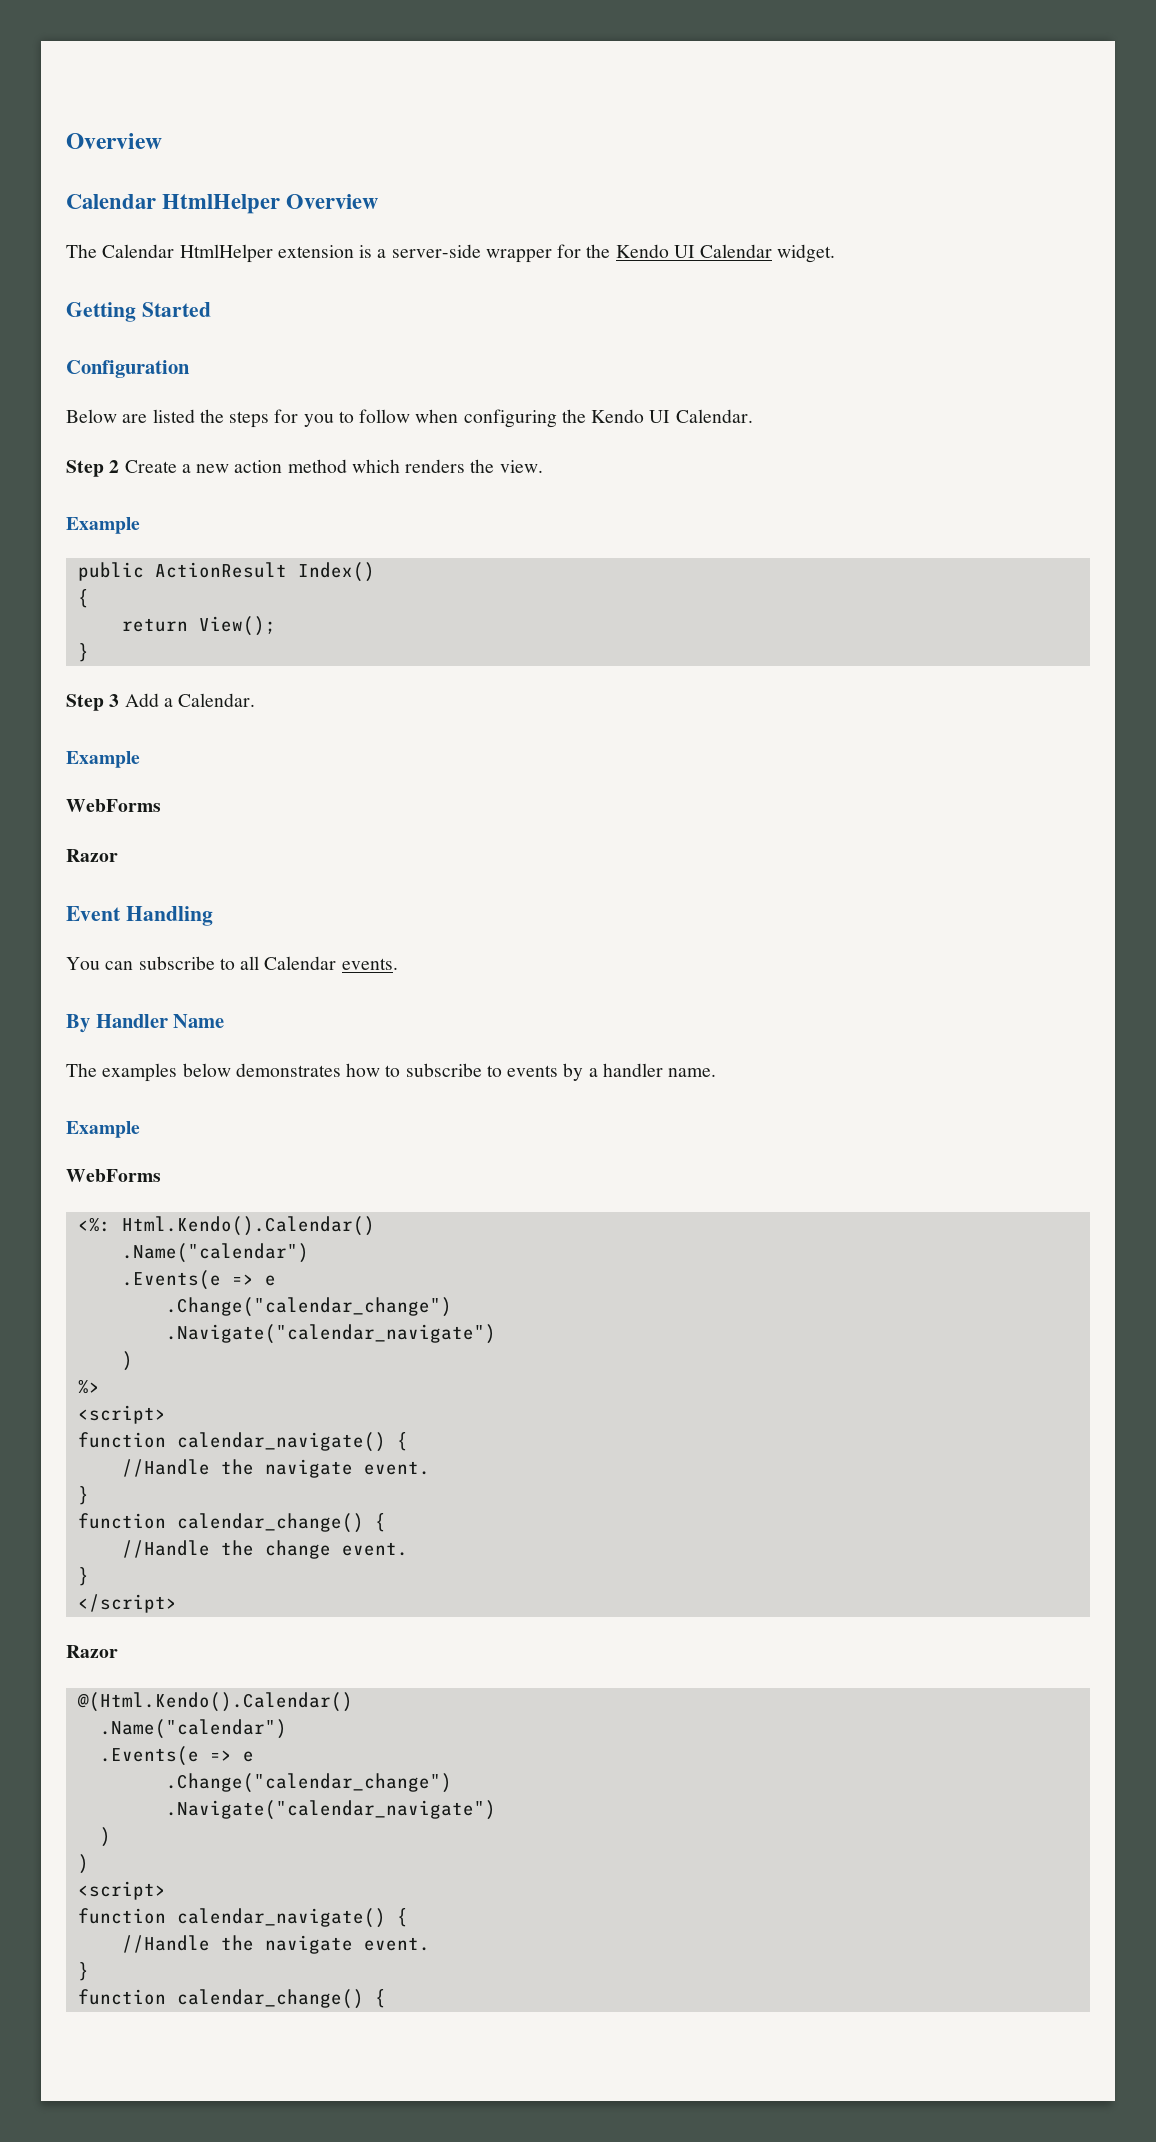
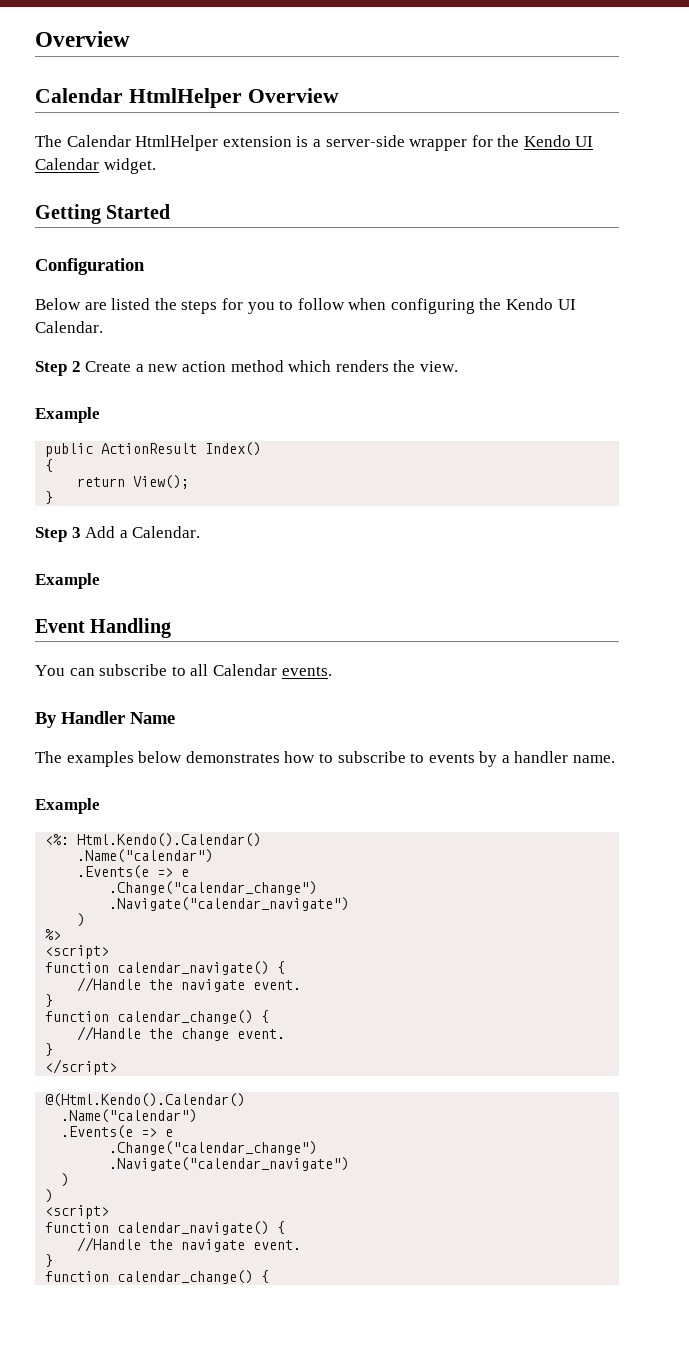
[66,799,161,812] [66,849,118,862] // WebForms // Razor -> (100, 581) none
[66,1169,161,1182] // WebForms -> (100, 806) none
[66,1645,118,1658] // Razor -> (118, 1067) none

